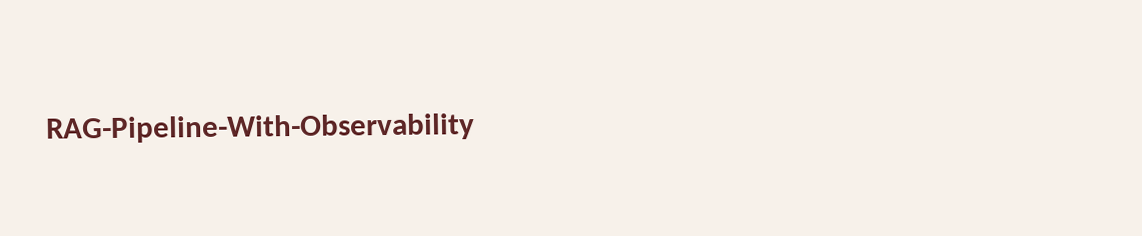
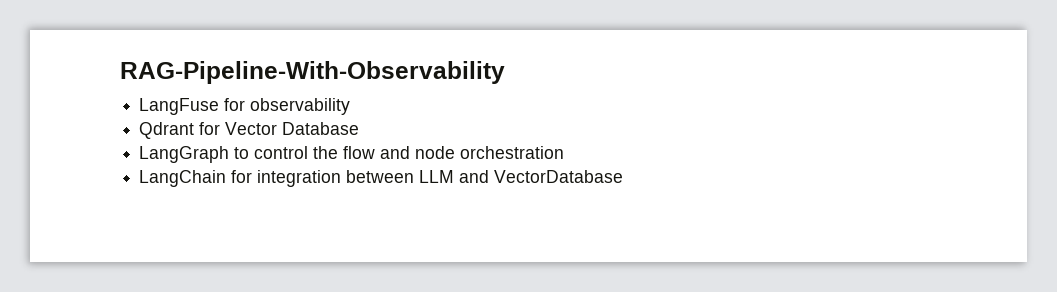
(475, 128) none -> [139,98,351,115] [139,122,360,139] [139,146,565,163] [139,170,624,187] // LangFuse for observability // Qdrant for Vector Database // LangGraph to control the flow and node orchestration // LangChain for integration between LLM and VectorDatabase

